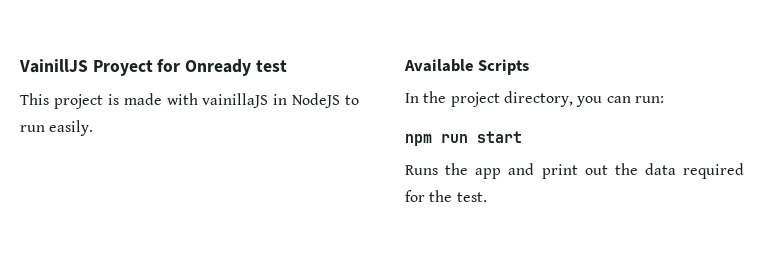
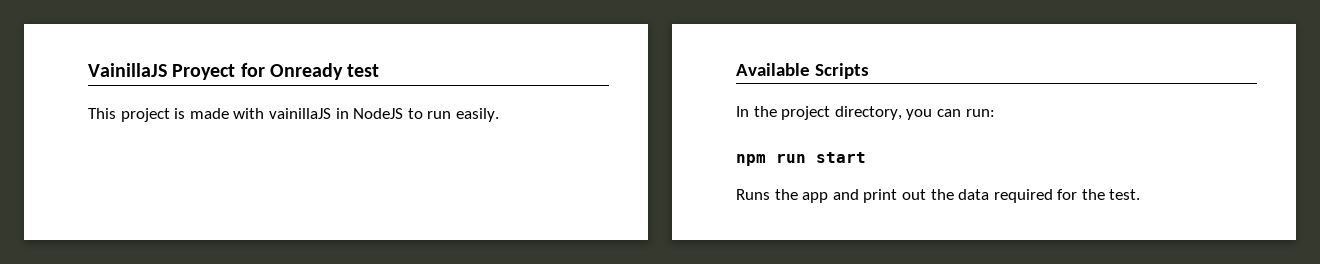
[19,59,88,73] VainillJS -> [88,63,167,77] VainillaJS

